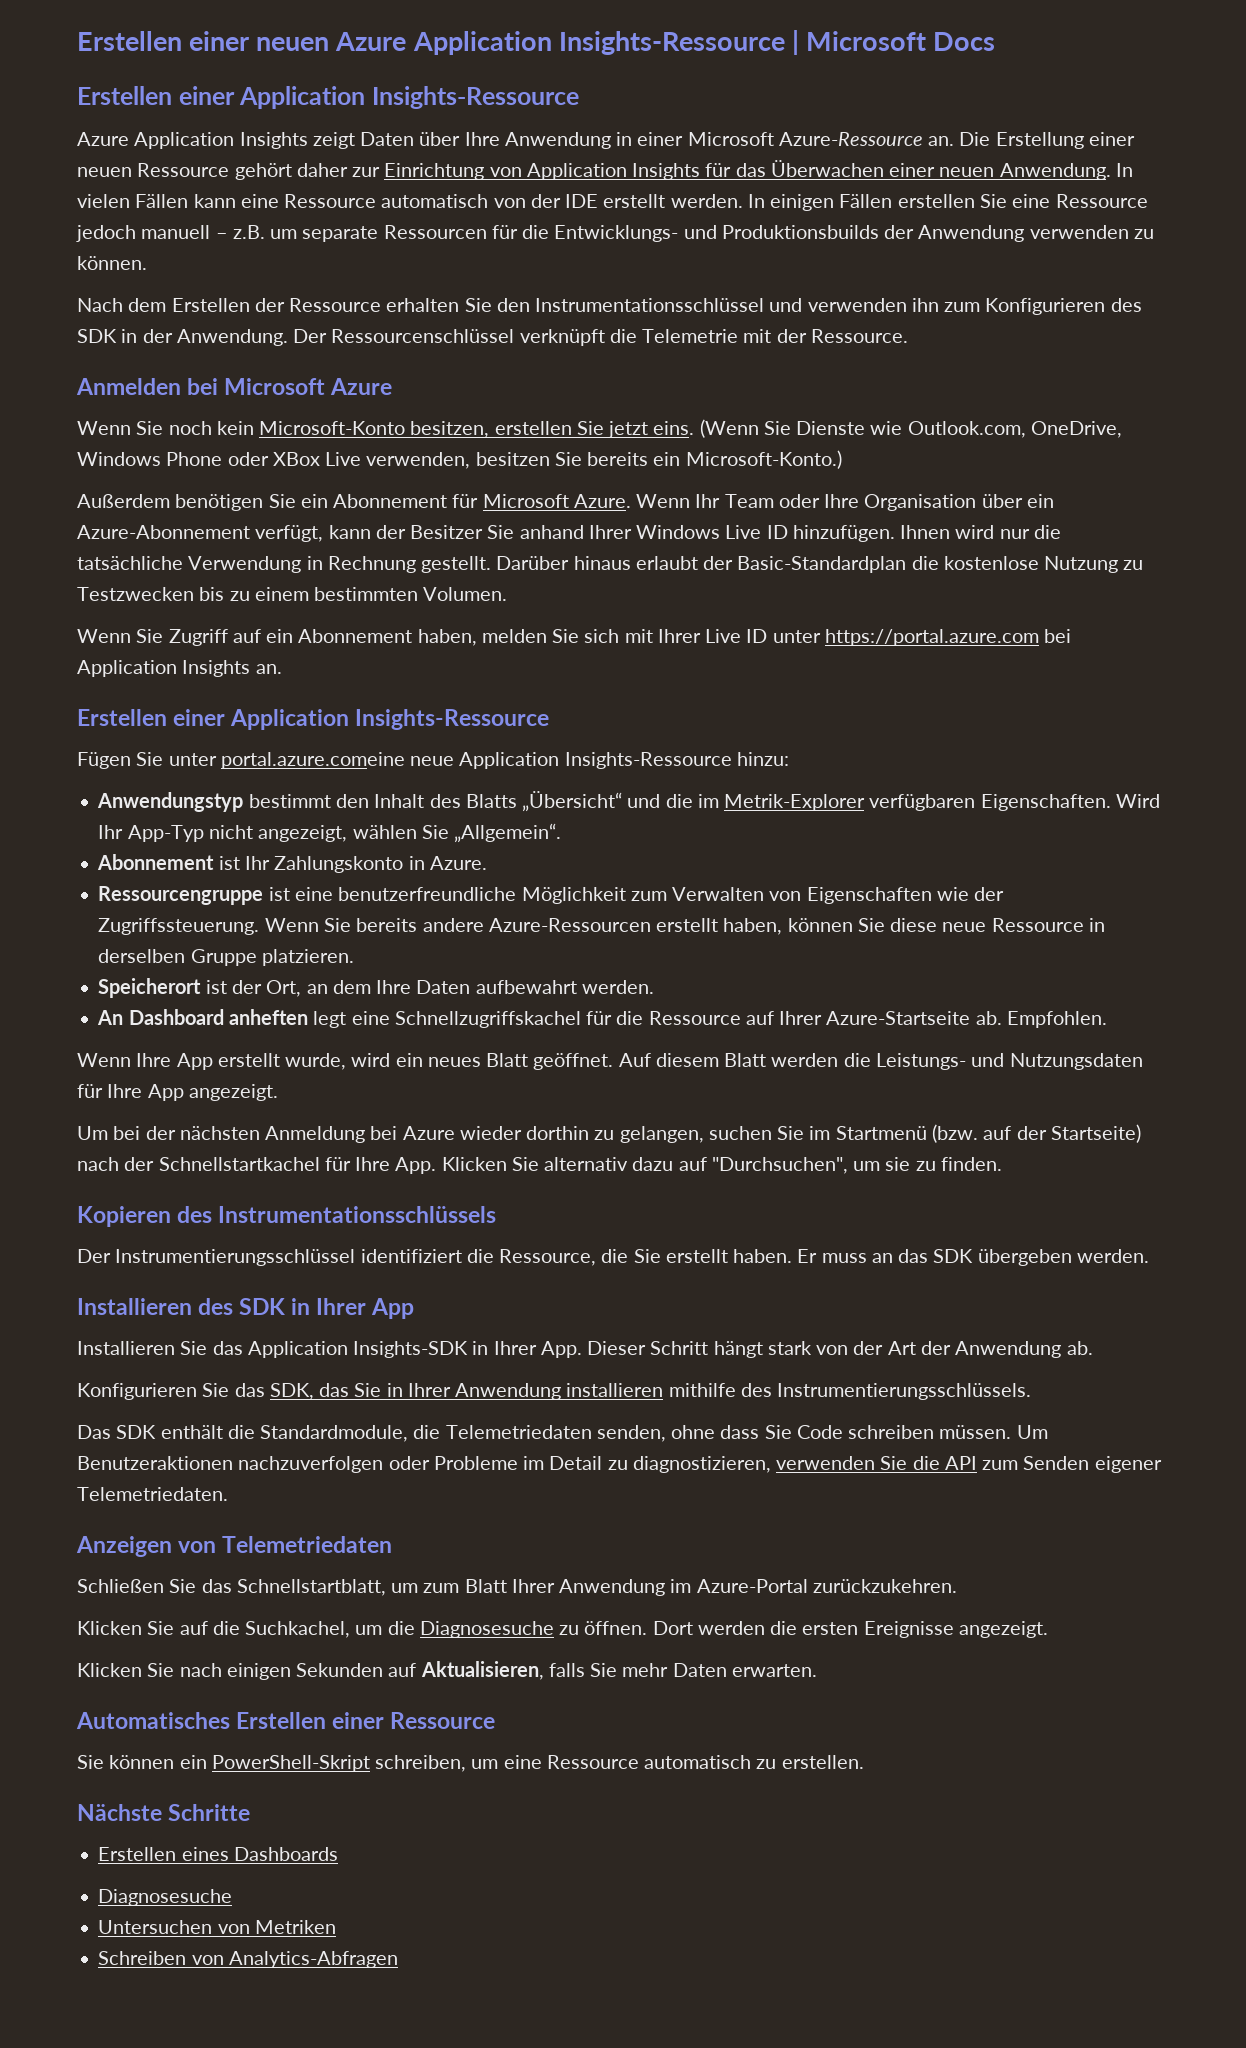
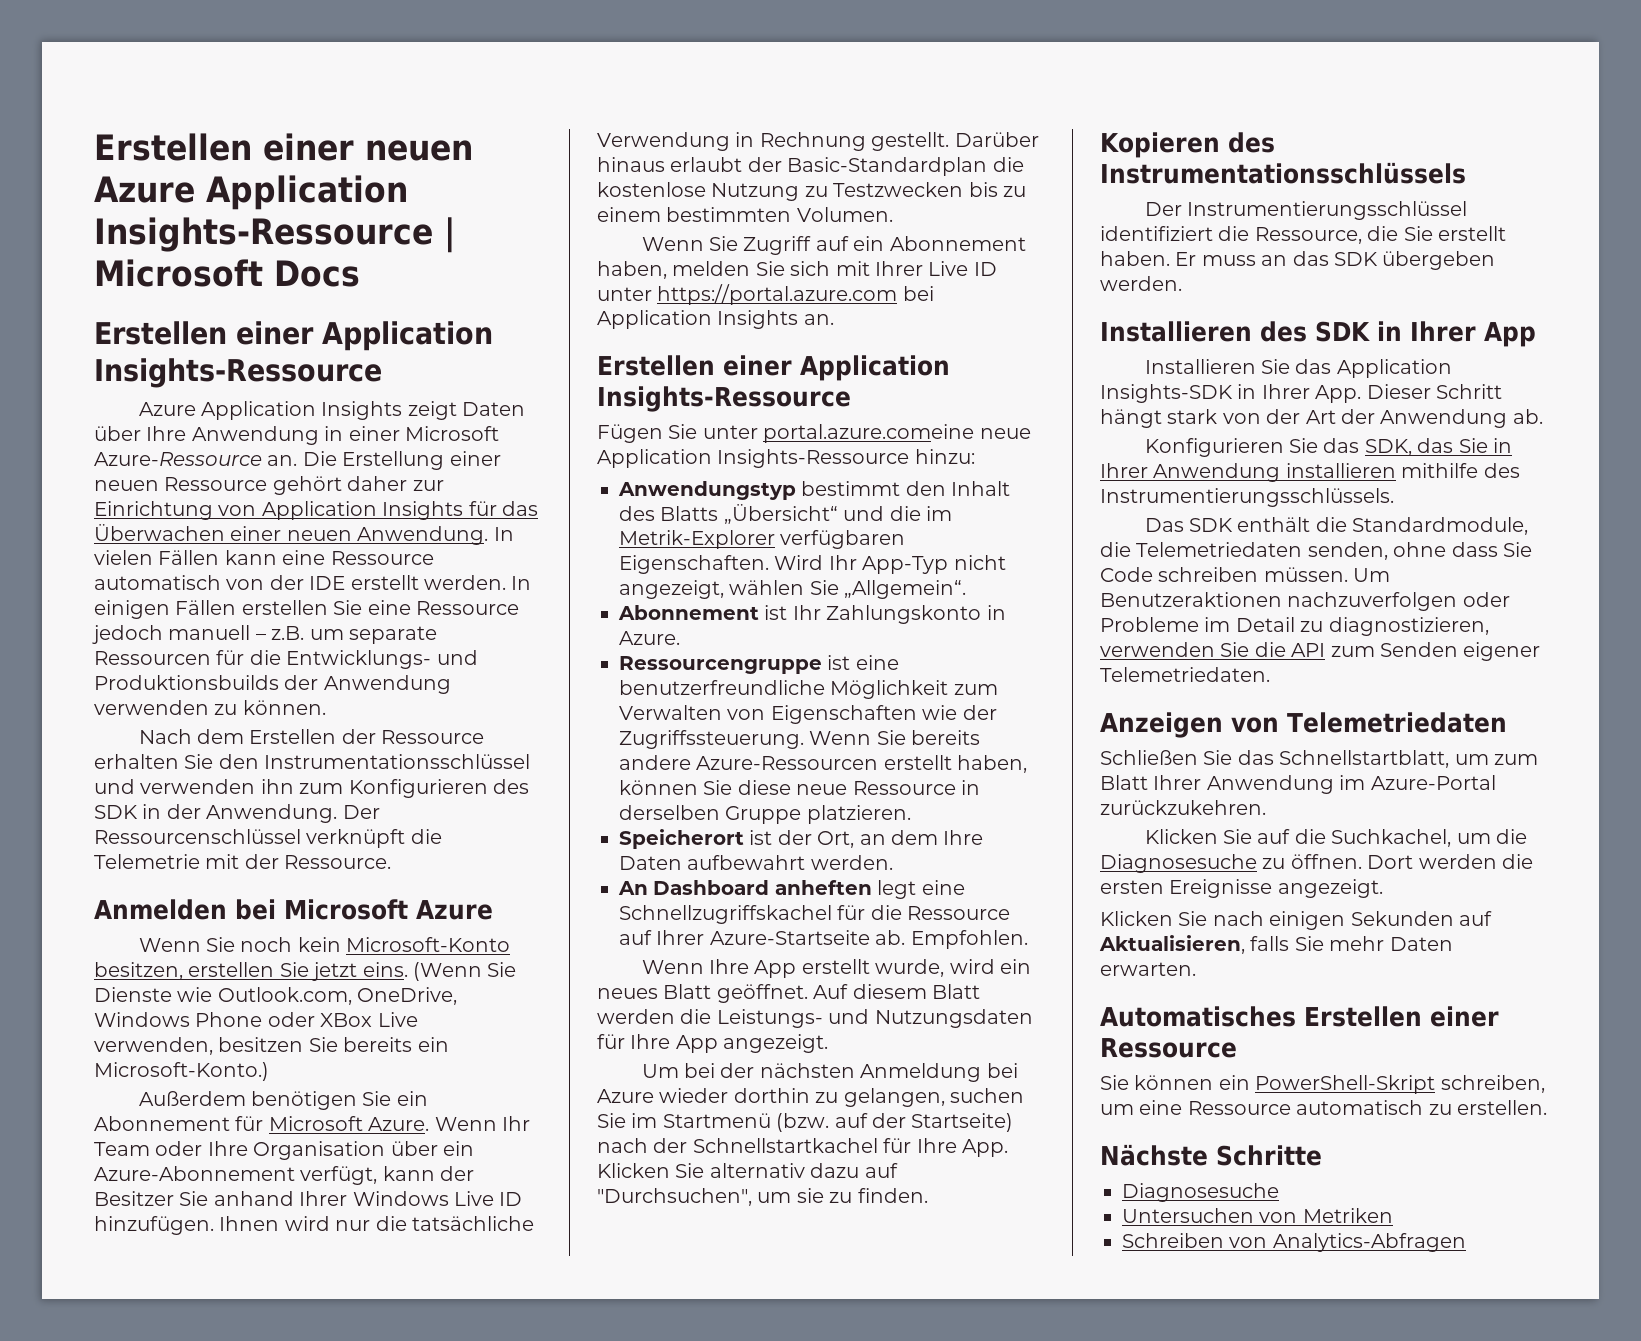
[98,1847,338,1861] // Erstellen eines Dashboards -> (1322, 1155) none

